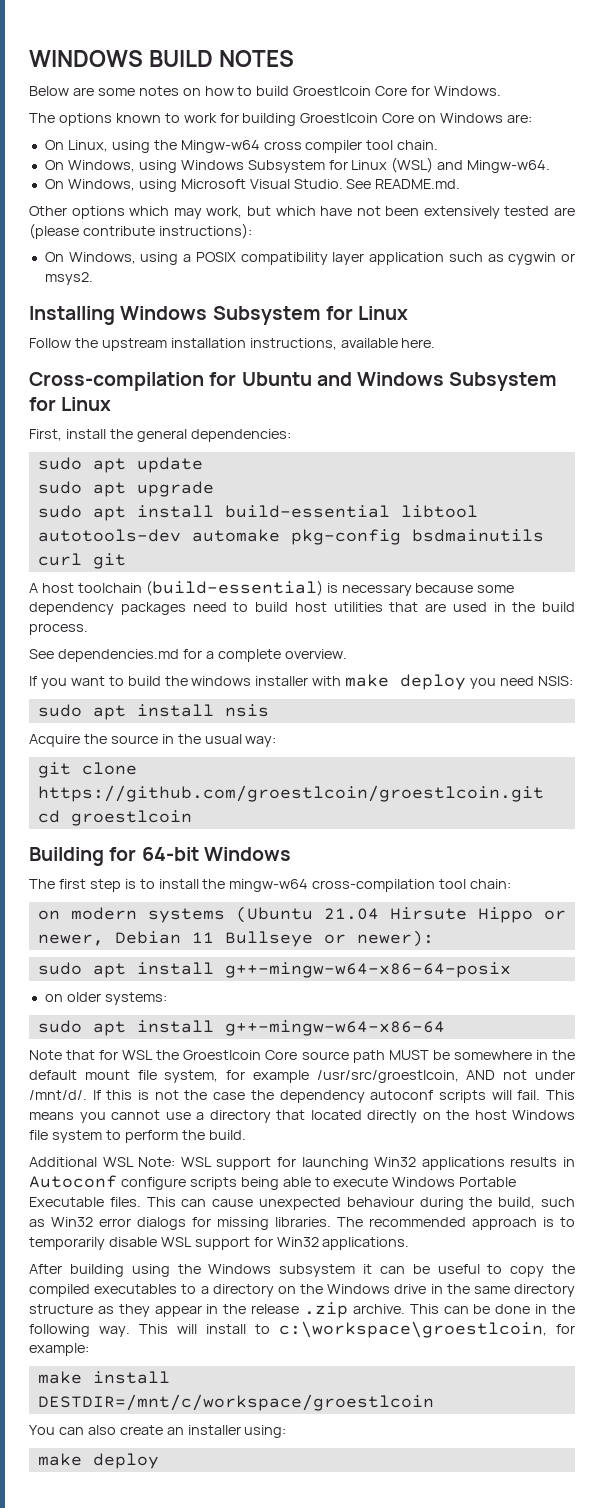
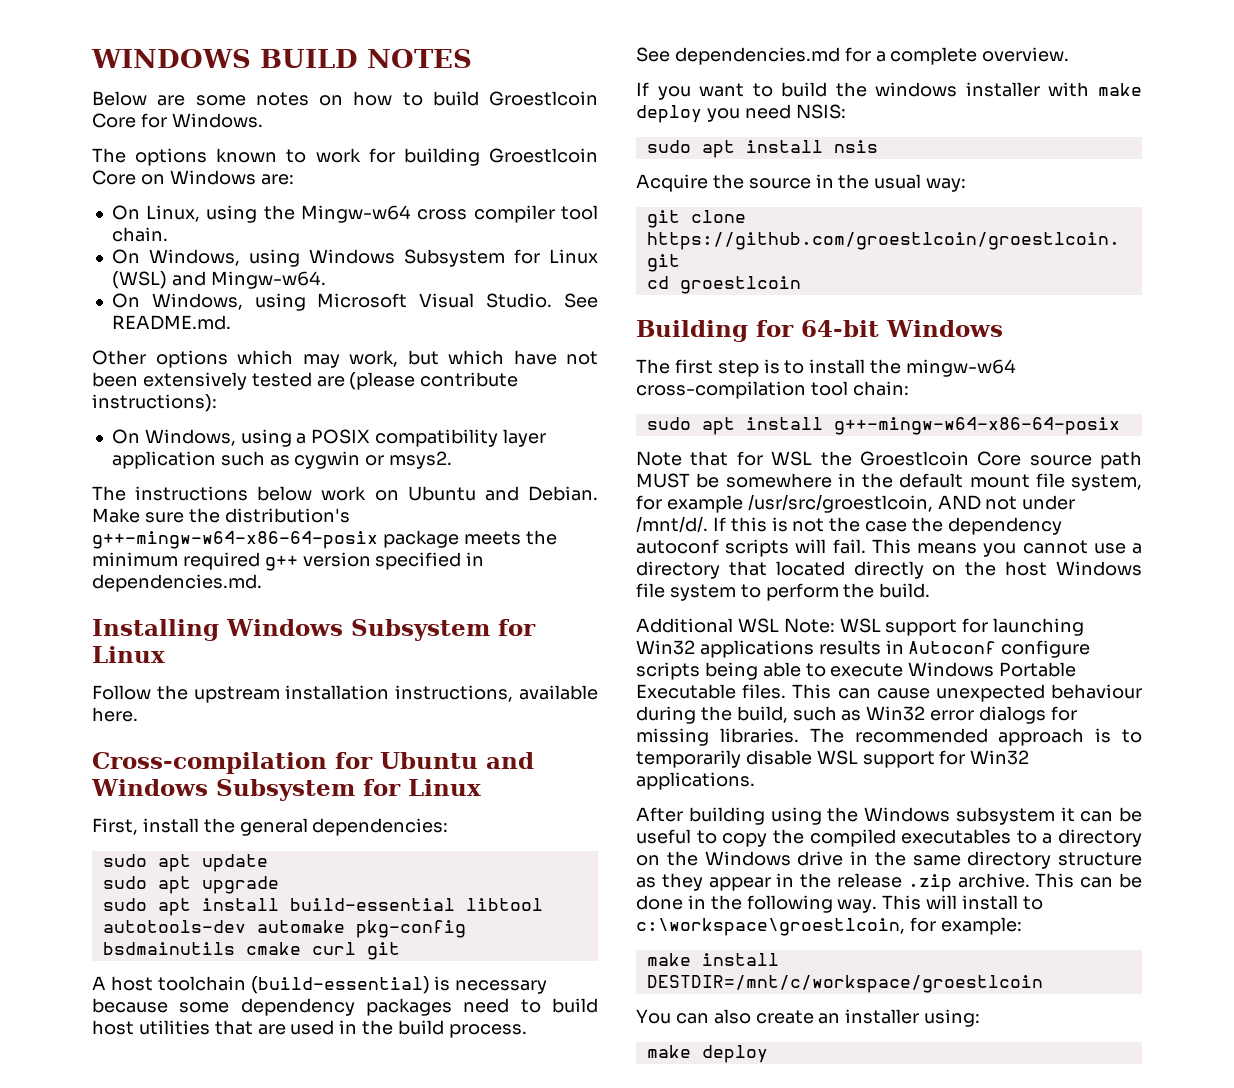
(93, 278) none -> [92,486,599,501] [92,508,350,523] [92,530,557,549] [92,552,485,571] [92,574,262,592] // The instructions below work on Ubuntu and Debian. Make sure the distribution's g++-mingw-w64-x86-64-posix package meets the minimum required g++ version specified in dependencies.md.
(544, 535) none -> [245,942,301,955] cmake
[37,906,566,923] [37,930,434,947] [37,962,511,978] [44,992,167,1005] [37,1020,445,1036] on modern systems (Ubuntu 21.04 Hirsute Hippo or newer, Debian 11 Bullseye or newer): // sudo apt install g++-mingw-w64-x86-64-posix // on older systems: // sudo apt install g++-mingw-w64-x86-64 -> [646,417,1120,435] sudo apt install g++-mingw-w64-x86-64-posix

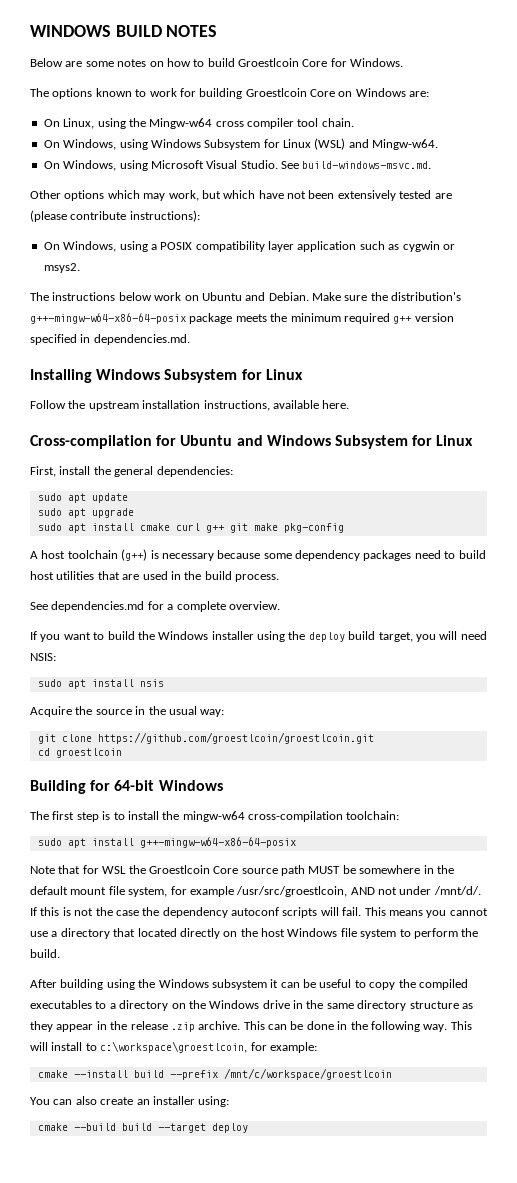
[111,315,231,330] README.md. -> [302,161,432,169] build-windows-msvc.md.
[289,898,543,911] [102,920,466,938] [102,942,235,955] build-essential libtool autotools-dev automake pkg-config bsdmainutils -> (134, 527) none
[366,942,400,960] git -> [205,523,344,533] g++ git make pkg-config
[250,976,430,994] (build-essential) -> [121,549,148,561] (g++)
[875,82,1142,97] [636,105,740,123] windows installer with make deploy you -> [158,631,458,642] Windows installer using the deploy build target, you will
[810,381,909,396] tool chain: -> [346,811,400,820] toolchain:
[636,618,1085,636] [636,640,1091,658] [636,662,1077,680] [636,684,1142,702] [636,706,1077,724] [636,728,1142,746] [636,750,1030,768] [636,772,755,790] // Additional WSL Note: WSL support for launching Win32 applications results in Autoconf configure scripts being able to execute Windows Portable Executable files. This can cause unexpected behaviour during the build, such as Win32 error dialogs for missing libraries. The recommended approach is to temporarily disable WSL support for Win32 applications. -> (60, 953) none
[646,953,779,966] [646,975,1043,993] make install DESTDIR=/mnt/c/workspace/groestlcoin -> [37,1068,392,1080] cmake --install build --prefix /mnt/c/workspace/groestlcoin
[646,1045,691,1058] make -> [37,1123,206,1133] cmake --build build --target

